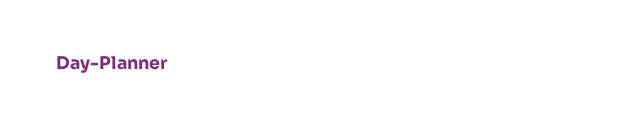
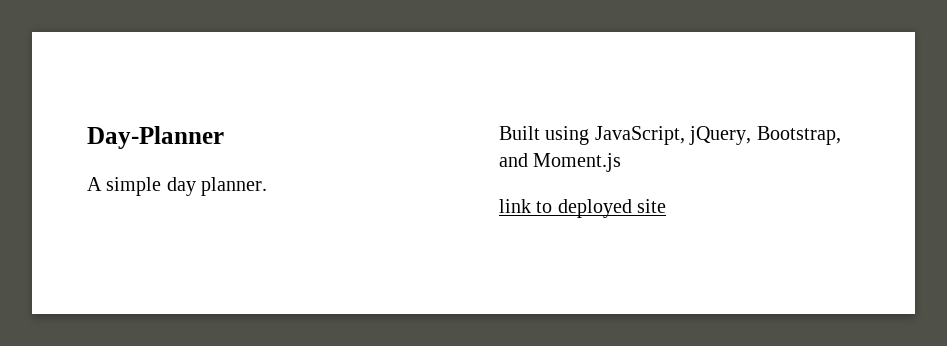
(168, 64) none -> [87,177,268,196] [499,126,841,145] [499,153,622,172] [499,199,667,218] // A simple day planner. // Built using JavaScript, jQuery, Bootstrap, and Moment.js // link to deployed site

